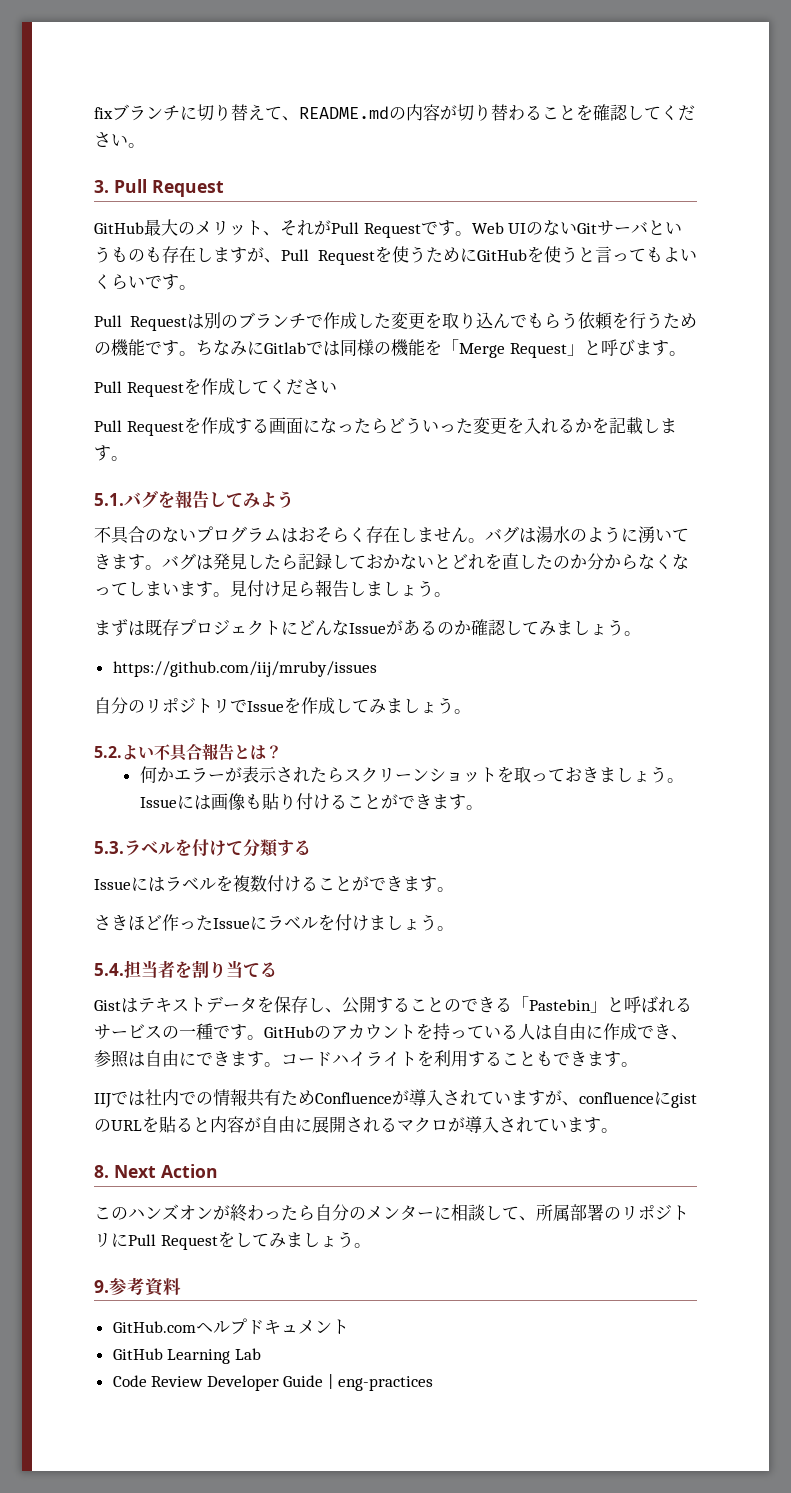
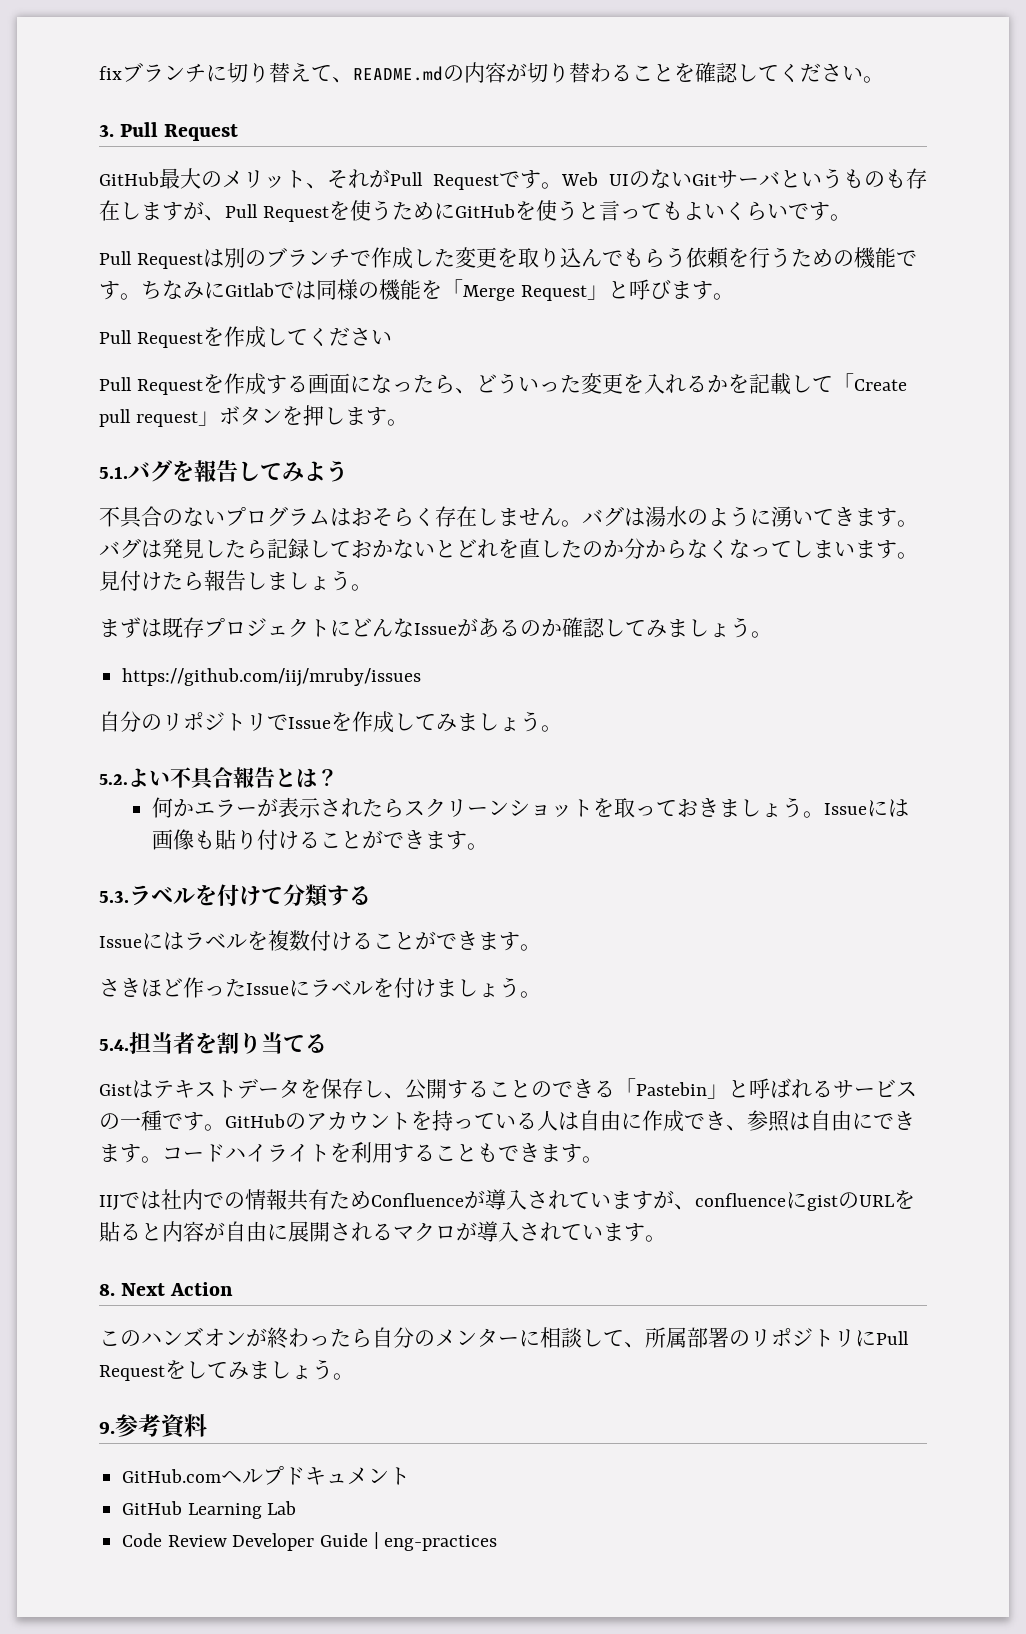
(388, 426) none -> [454,388,476,394] 、
(660, 425) none -> [811,373,907,392] [99,405,345,427] て「Create pull request」ボタンを押し
[281,580,298,597] 足 -> [162,571,183,590] た

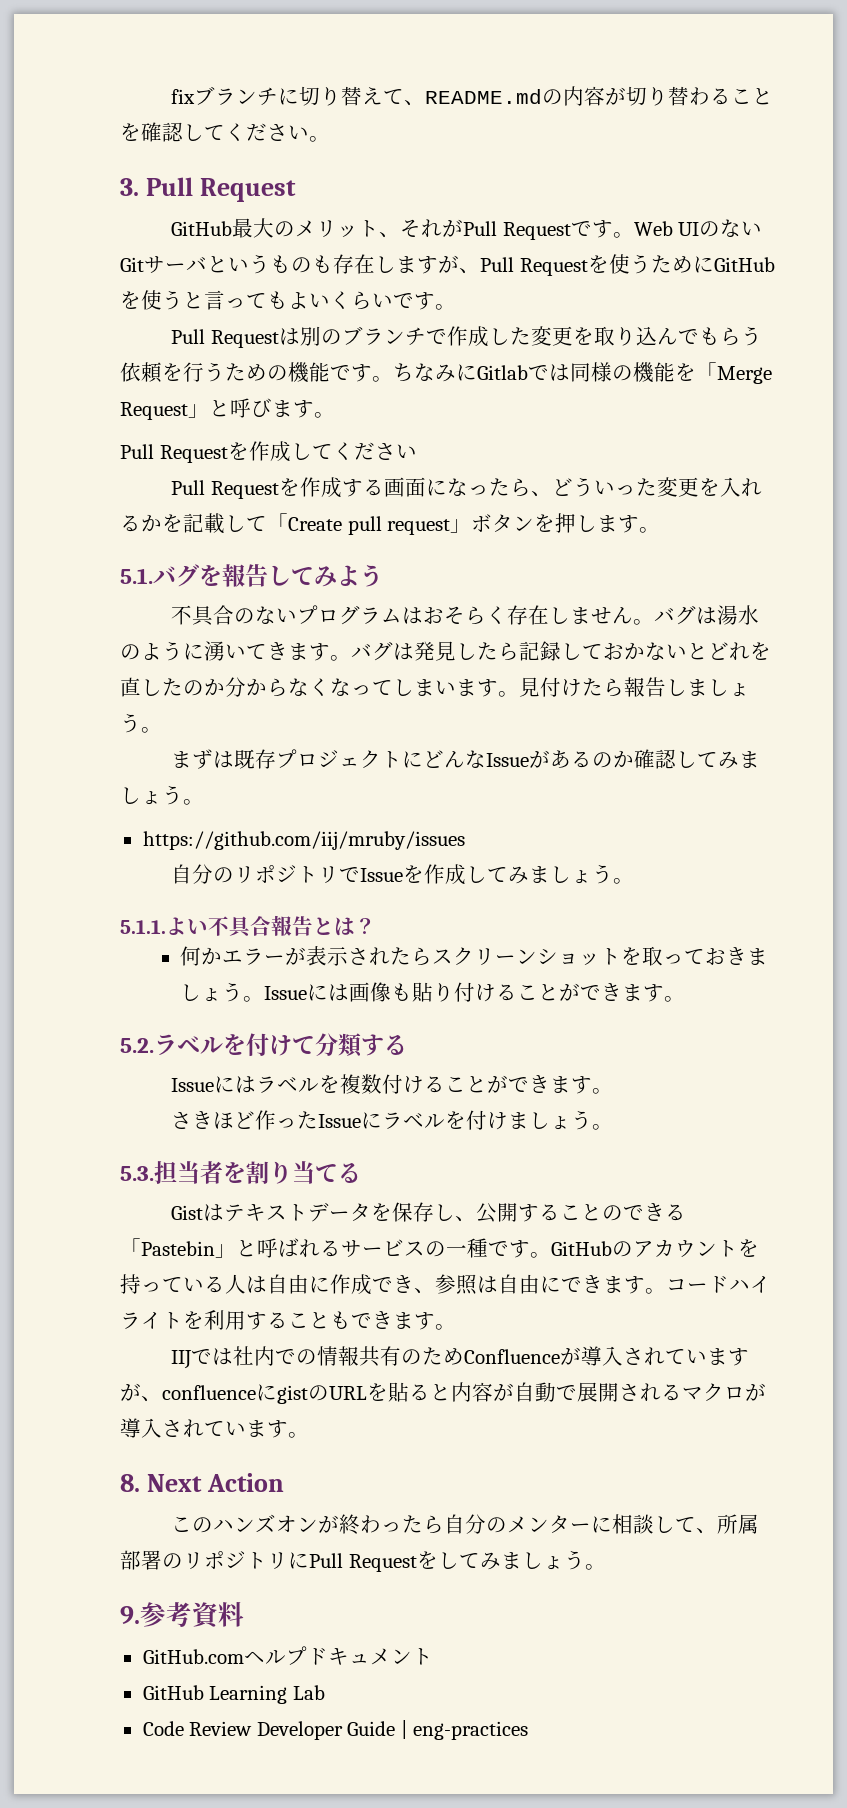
[99,774,128,785] 5.2. -> [120,920,166,934] 5.1.1.
[99,891,129,903] 5.3. -> [120,1038,154,1053] 5.2.
[99,1039,129,1051] 5.4. -> [120,1166,154,1181] 5.3.
(329, 1199) none -> [400,1349,422,1365] の
[246,1221,288,1242] 由に -> [535,1382,577,1402] 動で

